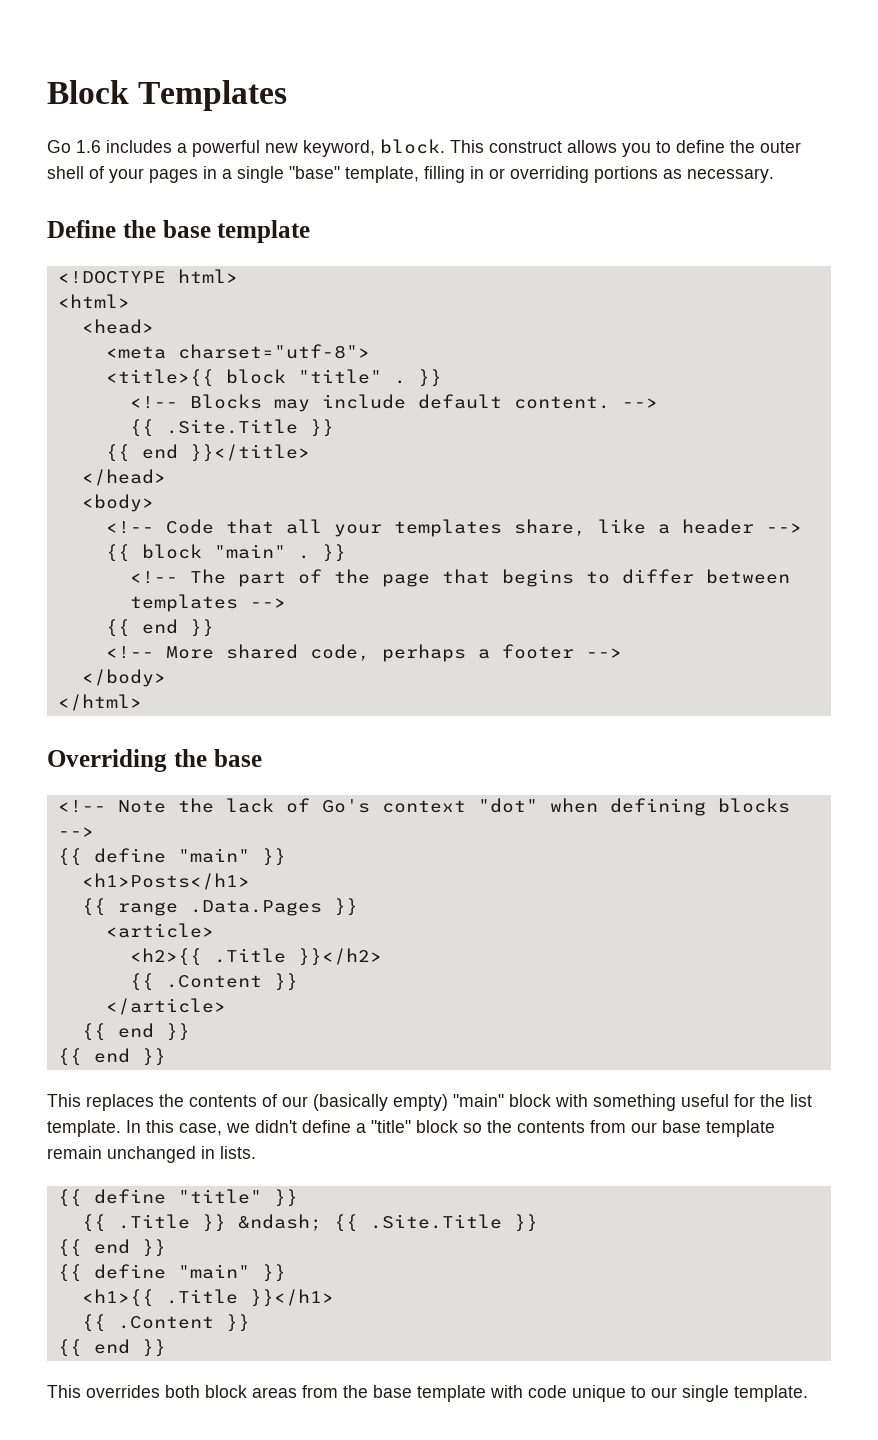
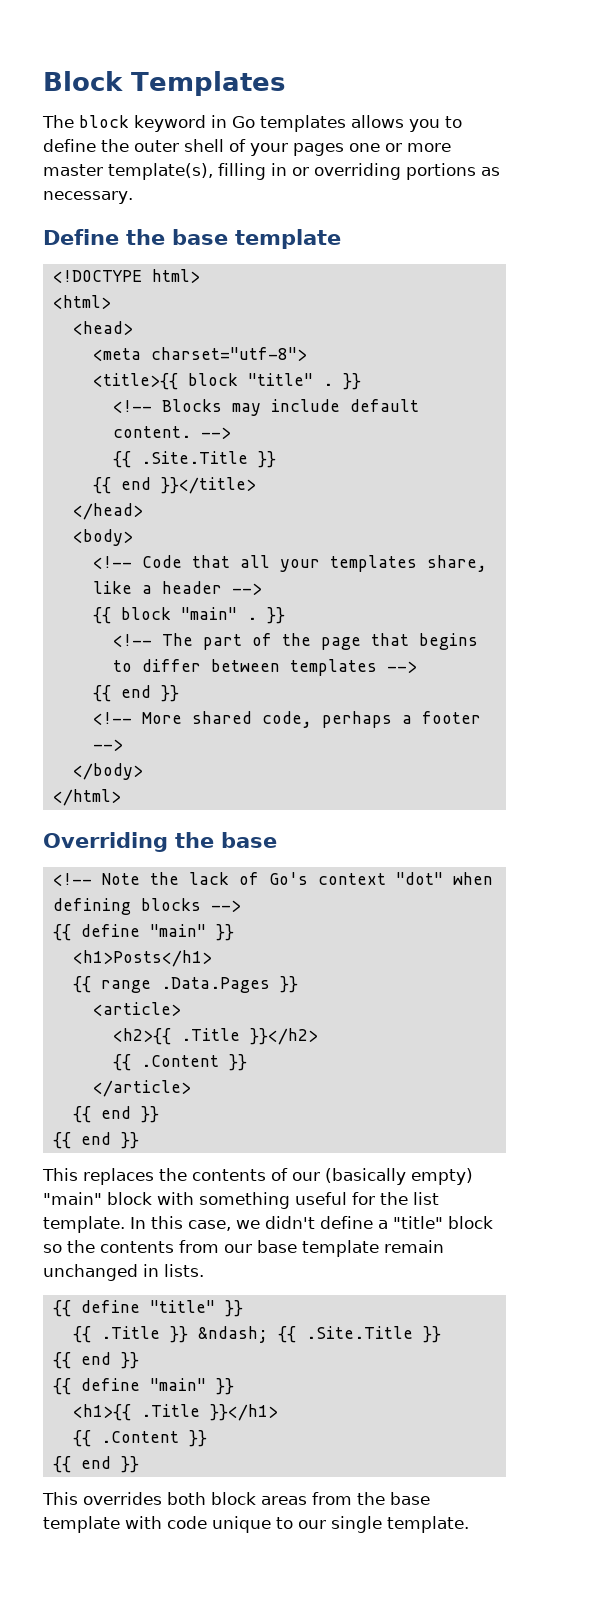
[47,139,562,157] Go 1.6 includes a powerful new keyword, block. This construct -> [42,115,346,132] The block keyword in Go templates
[203,166,419,183] in a single "base" template, -> [349,143,451,152] [43,163,213,180] one or more master template(s),

